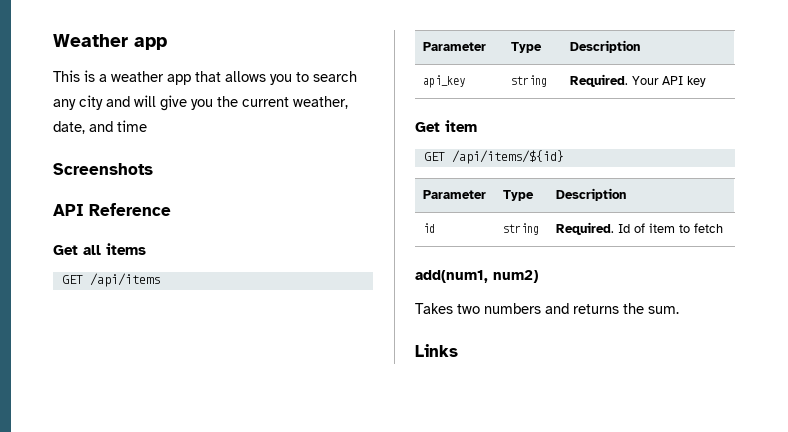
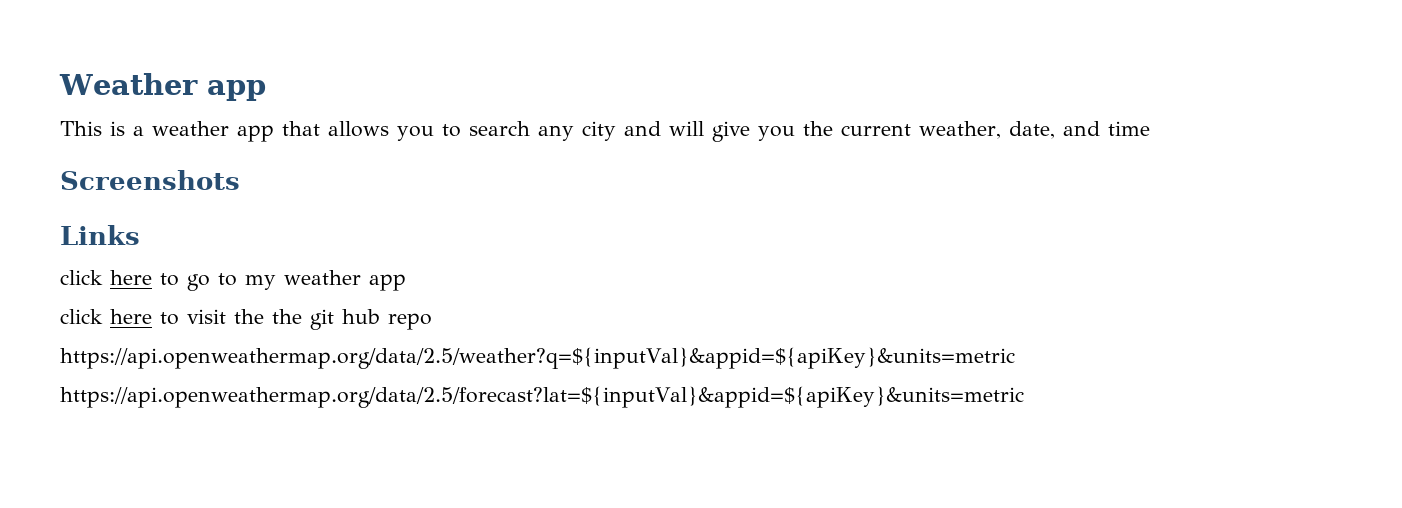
[53,203,171,216] [53,243,146,255] [61,273,160,287] [423,42,487,51] [511,42,543,53] [570,40,641,53] [423,75,466,88] [511,75,548,87] [570,74,707,87] [415,120,477,132] [423,150,564,164] [423,190,487,199] [503,190,535,201] [556,188,627,201] [423,223,436,233] [503,223,540,235] [556,222,724,235] [415,270,538,283] [415,303,679,314] [415,344,458,357] API Reference // Get all items // GET /api/items // Parameter | Type | Description // api_key | string | Required. Your API key // Get item // GET /api/items/${id} // Parameter | Type | Description // id | string | Required. Id of item to fetch // add(num1, num2) // Takes two numbers and returns the sum. // Links -> [60,225,140,245] [60,270,406,291] [60,309,432,330] [60,347,1015,369] [60,386,1024,408] Links // click here to go to my weather app // click here to visit the the git hub repo // https://api.openweathermap.org/data/2.5/weather?q=${inputVal}&appid=${apiKey}&units=metric // https://api.openweathermap.org/data/2.5/forecast?lat=${inputVal}&appid=${apiKey}&units=metric

